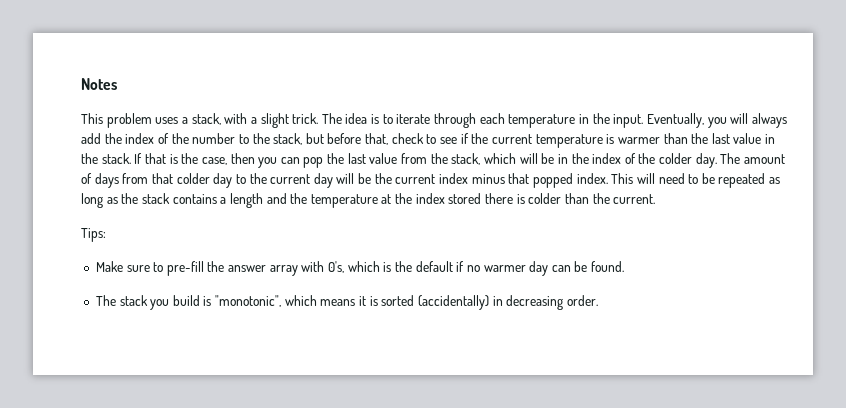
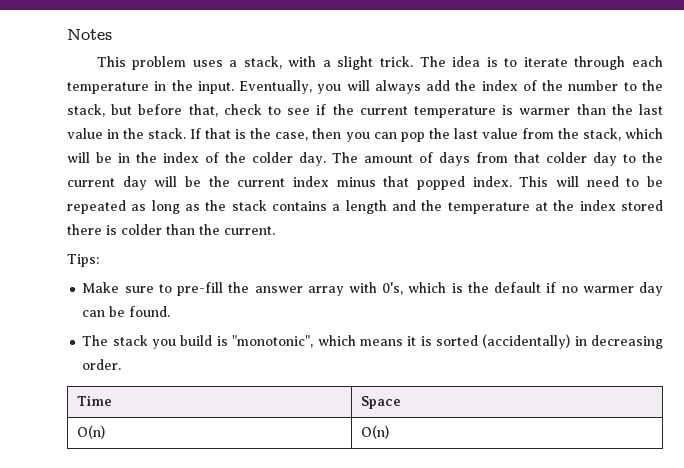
(598, 300) none -> [77,395,113,406] [361,396,402,409] [77,425,106,439] [361,425,390,439] // Time | Space // O(n) | O(n)

